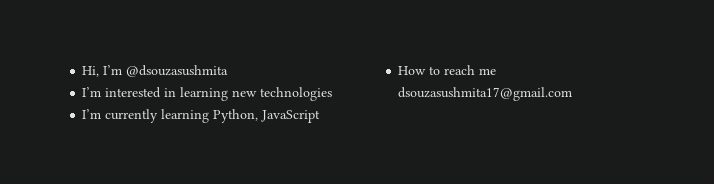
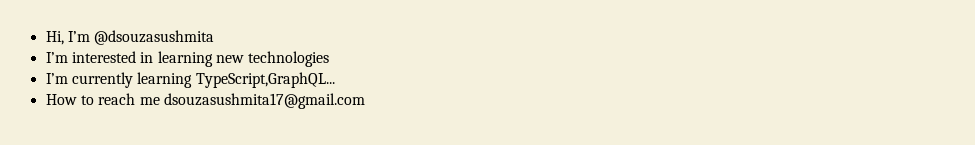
[213,109,321,123] Python, JavaScript -> [195,72,335,88] TypeScript,GraphQL...

